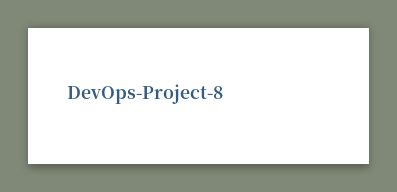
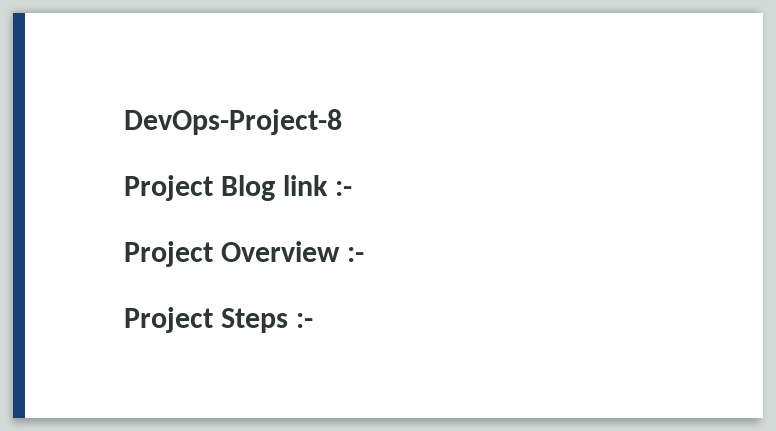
(223, 94) none -> [124,175,353,201] [124,241,365,267] [124,307,314,333] // Project Blog link :- // Project Overview :- // Project Steps :-

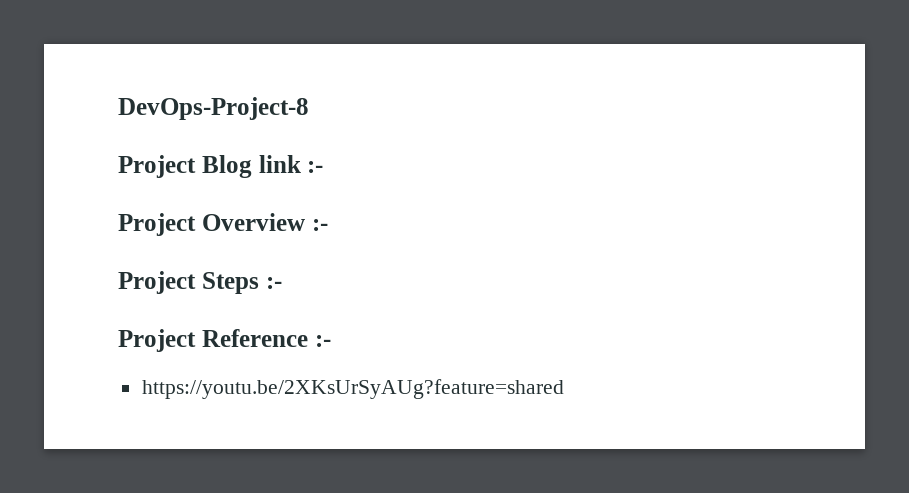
(314, 320) none -> [118,329,331,352] [141,379,564,399] // Project Reference :- // https://youtu.be/2XKsUrSyAUg?feature=shared

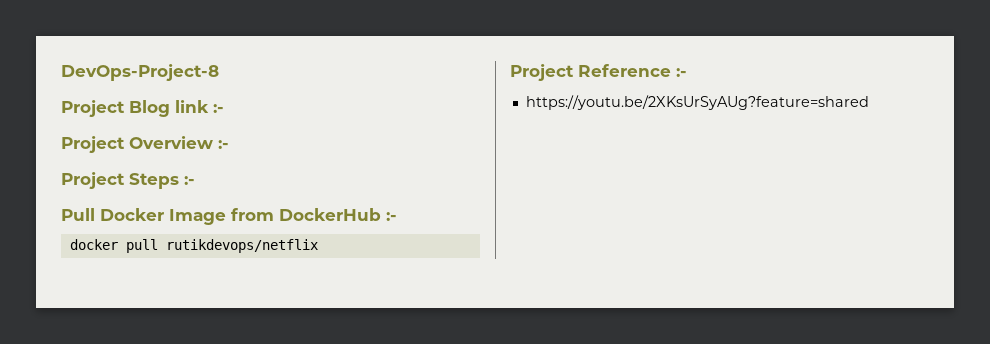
(282, 283) none -> [61,208,397,225] [69,239,318,253] // Pull Docker Image from DockerHub :- // docker pull rutikdevops/netflix

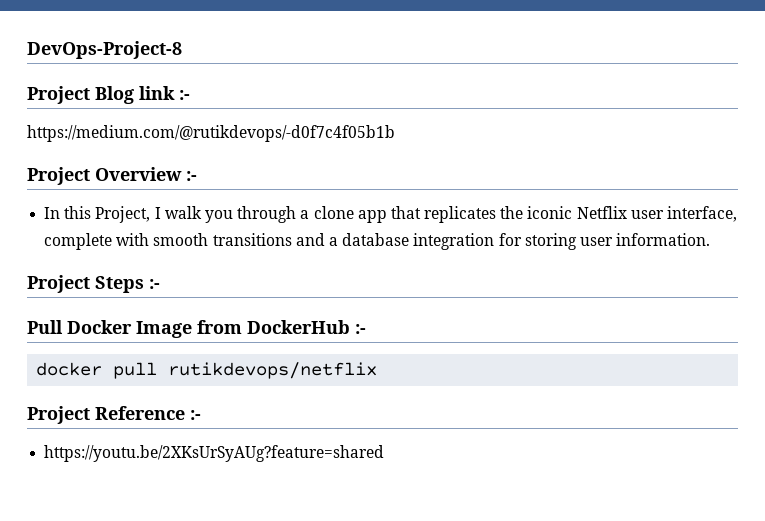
(224, 108) none -> [27,125,395,142] // https://medium.com/@rutikdevops/-d0f7c4f05b1b
(229, 144) none -> [44,206,738,223] [44,233,711,250] // In this Project, I walk you through a clone app that replicates the iconic Netflix user interface, complete with smooth transitions and a database integration for storing user information.

